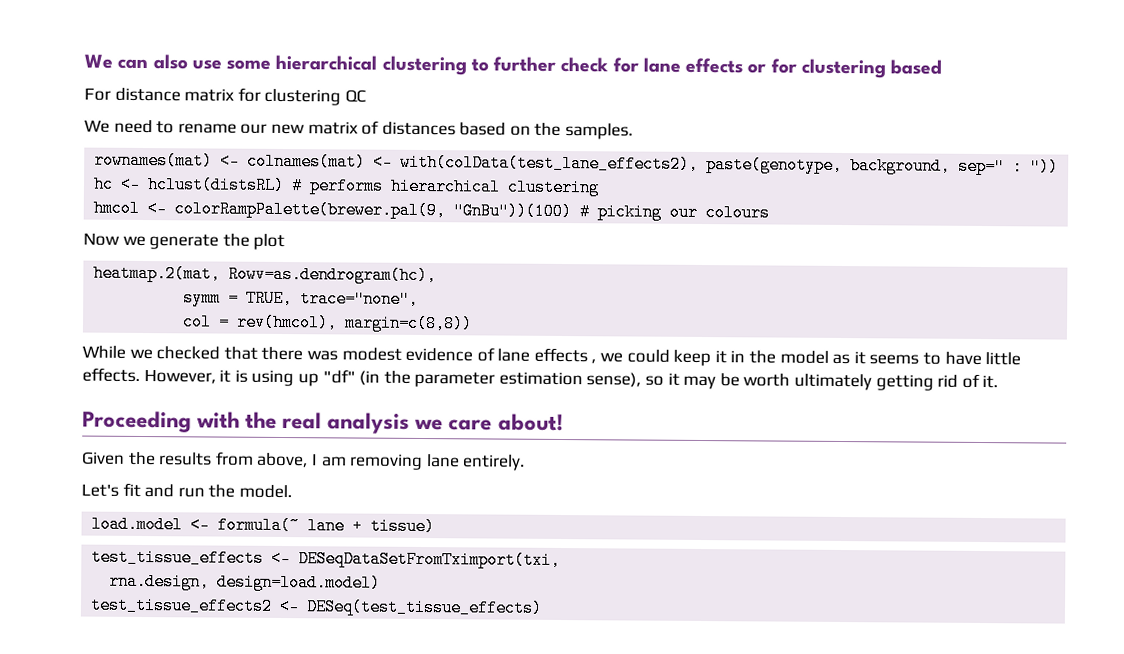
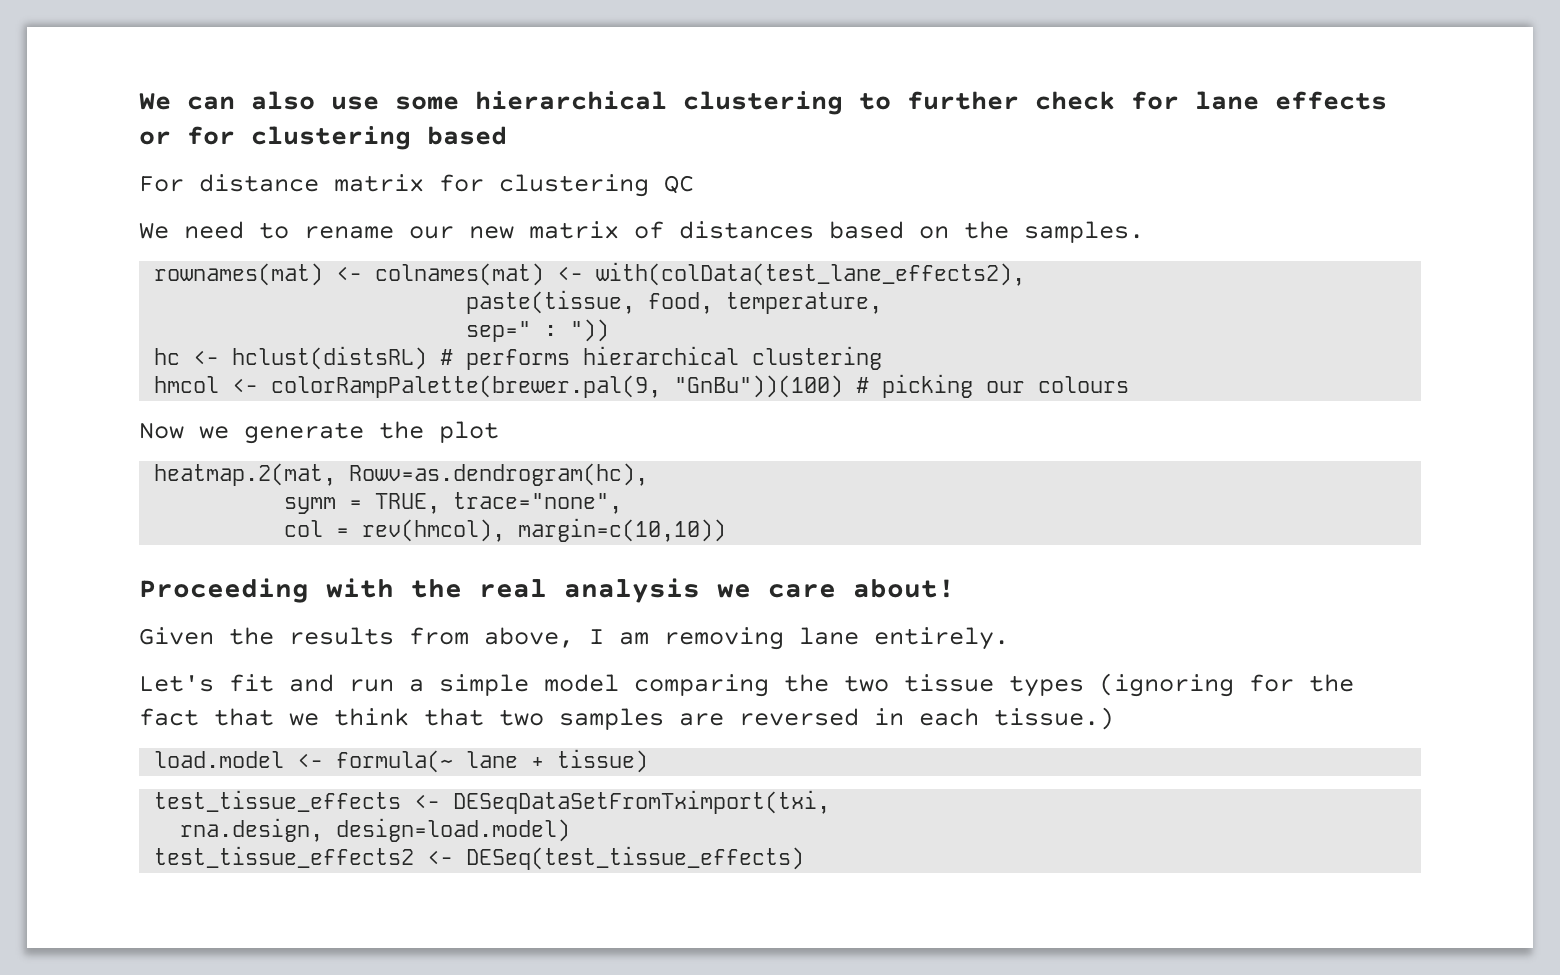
[706,156,952,175] paste(genotype, background, -> [466,290,883,314] // paste(tissue, food, temperature, //
[344,314,474,333] [82,345,1022,367] [82,367,999,391] margin=c(8,8)) // While we checked that there was modest evidence of lane effects , we could keep it in the model as it seems to have little effects. However, it is using up "df" (in the parameter estimation sense), so it may be worth ultimately getting rid of it. -> [518,518,727,542] margin=c(10,10))
[208,484,292,499] the model. -> [409,673,1354,697] [139,707,1114,730] a simple model comparing the two tissue types (ignoring for the fact that we think that two samples are reversed in each tissue.)

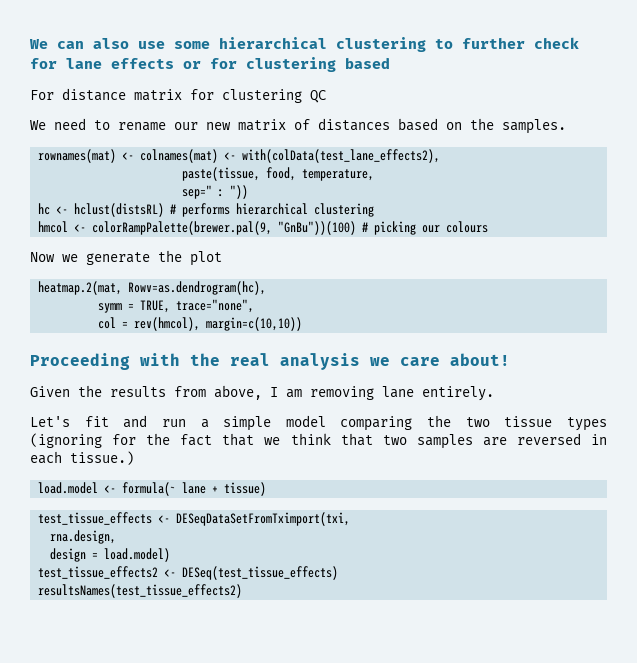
[336,818,571,842] design=load.model) -> [50,548,171,562] // design = load.model)
(805, 858) none -> [38,584,243,598] // resultsNames(test_tissue_effects2)

